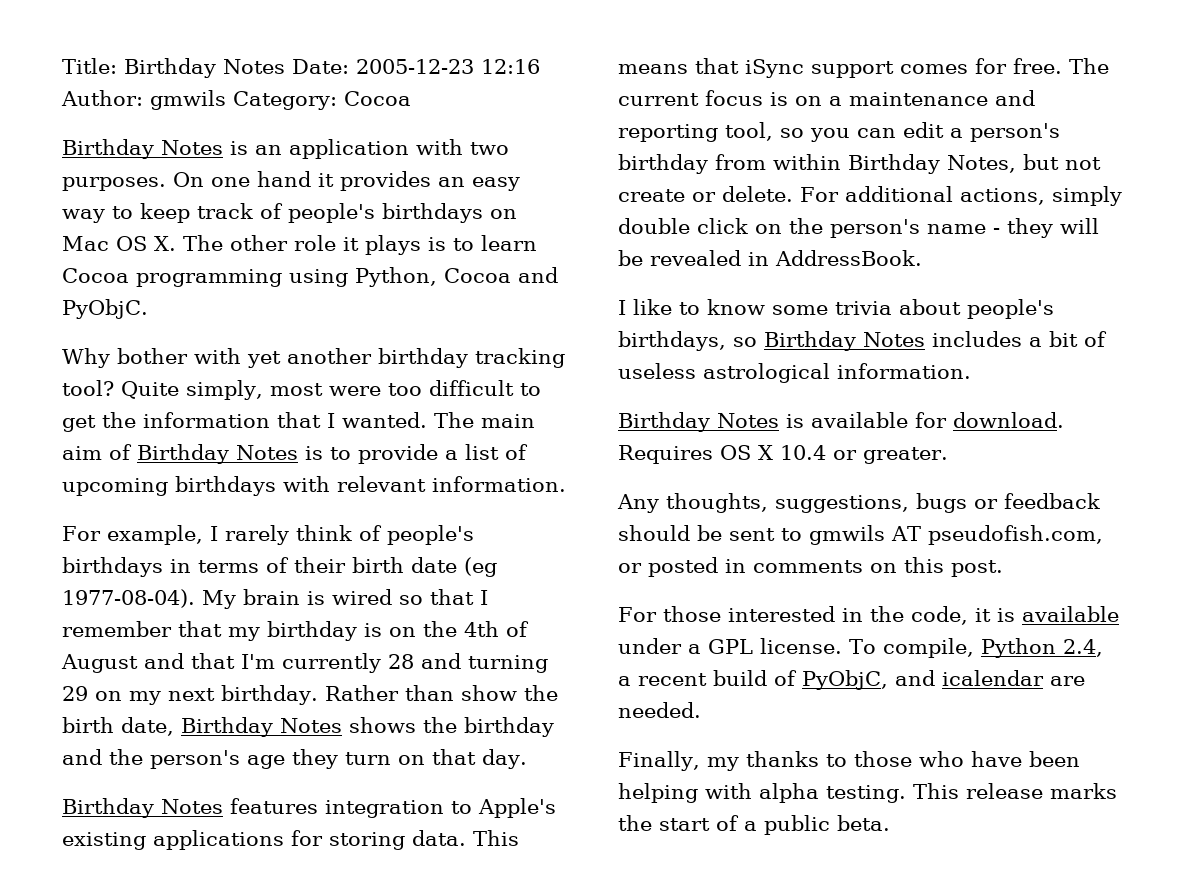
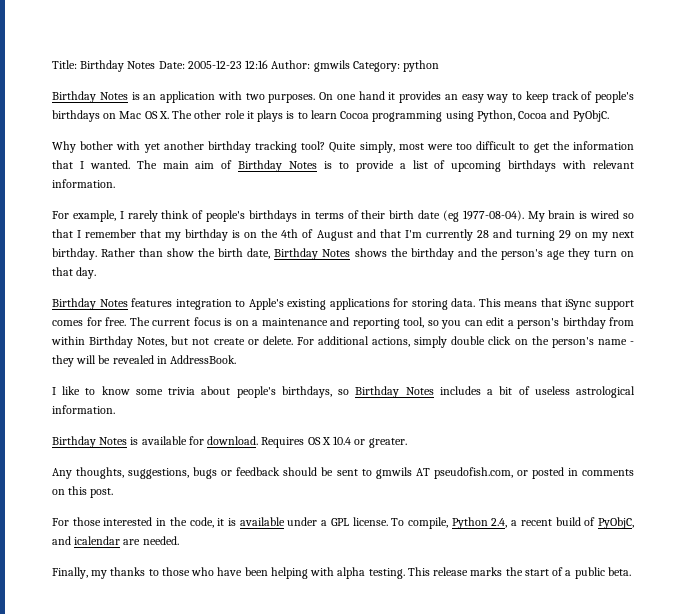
[344,91,411,106] Cocoa -> [403,60,440,72] python

